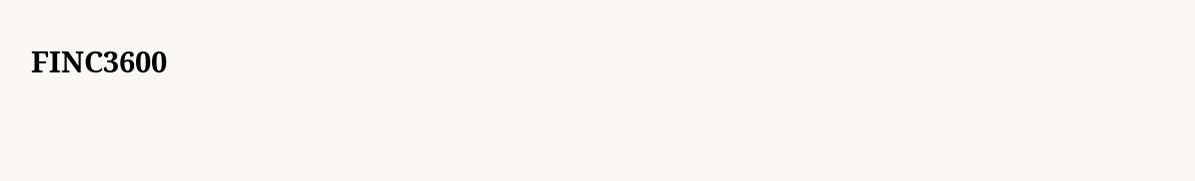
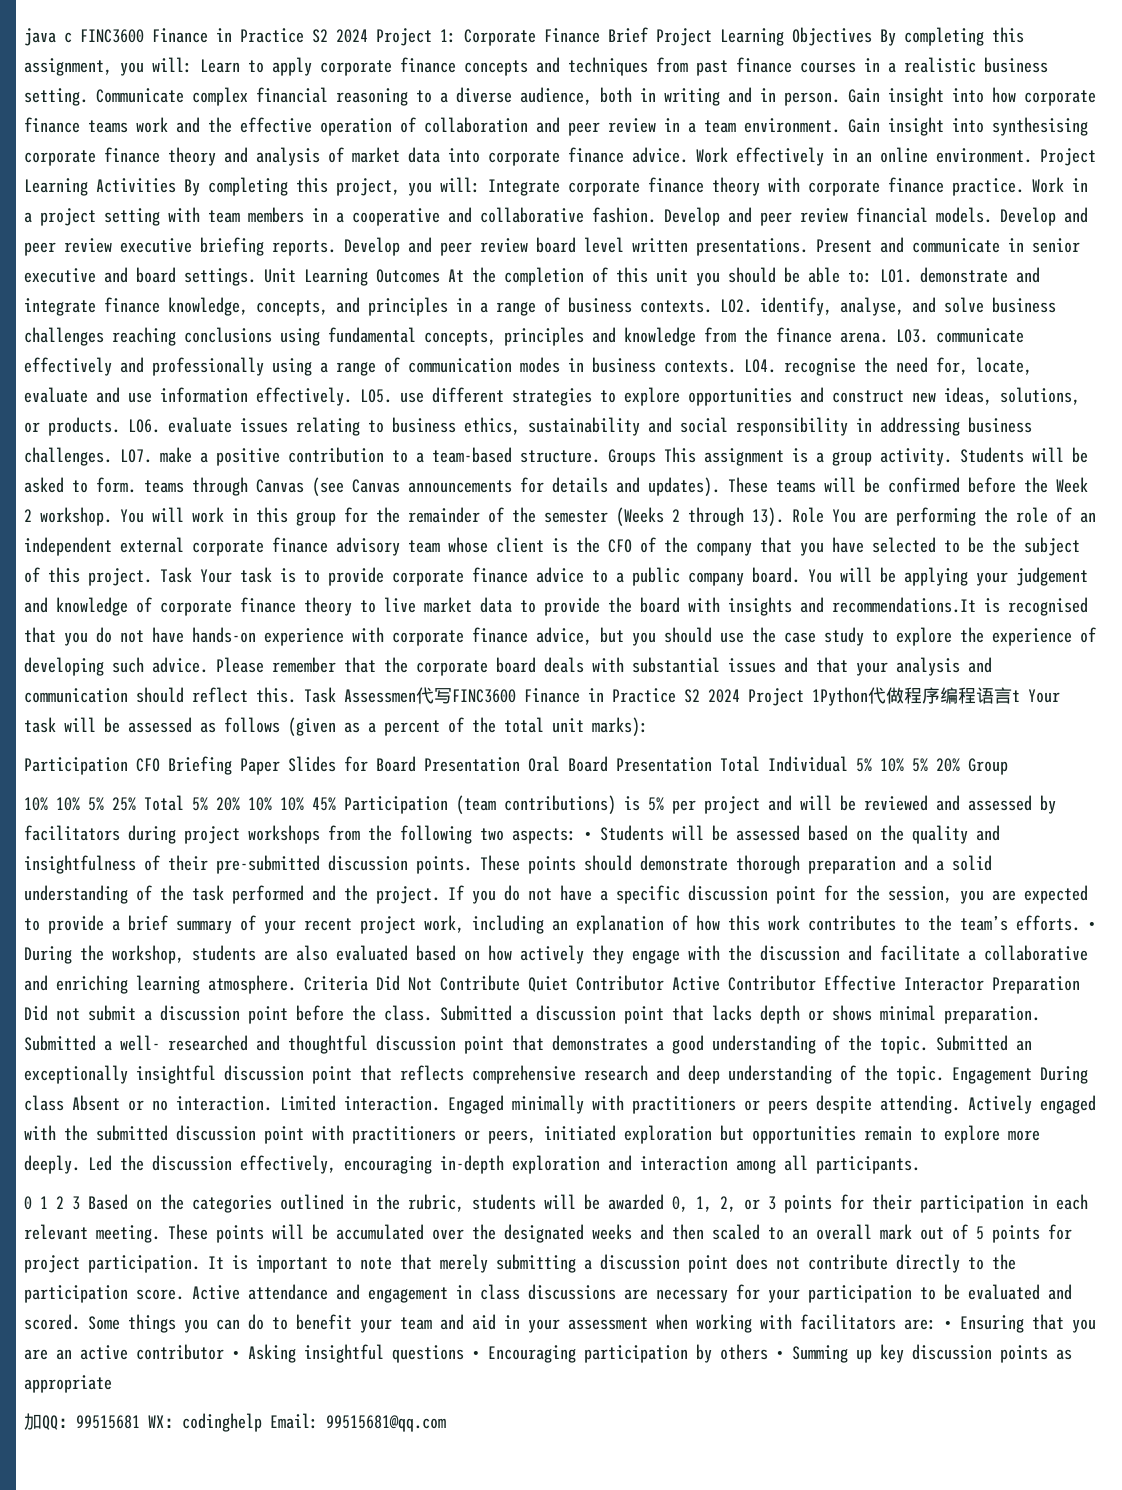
[31,51,168,73] FINC3600 -> [24,27,1024,46] [24,57,1048,76] [24,87,1096,106] [24,117,1088,136] [24,147,1096,166] [24,177,1088,196] [24,207,1088,226] [24,237,1080,256] [24,267,1040,286] [24,297,1056,316] [24,327,1024,346] [24,357,1032,376] [24,387,1080,406] [24,417,1032,436] [24,447,1088,466] [24,477,1088,496] [24,507,1096,526] [24,537,1080,556] [24,567,1088,586] [24,597,1088,616] [24,627,1096,646] [24,657,992,676] [24,687,1060,706] [24,717,648,736] [24,756,1008,775] [24,795,1056,814] [24,825,1000,844] [24,855,992,874] [24,885,1088,904] [24,915,1096,934] [24,945,1088,964] [24,975,1080,994] [24,1005,1040,1024] [24,1035,1032,1054] [24,1065,1088,1084] [24,1095,1096,1114] [24,1125,1040,1144] [24,1155,920,1174] [24,1194,1088,1213] [24,1224,1072,1243] [24,1254,1016,1273] [24,1284,1072,1303] [24,1314,1096,1333] [24,1344,1072,1363] [24,1375,112,1393] [24,1413,446,1432] java c FINC3600 Finance in Practice S2 2024 Project 1: Corporate Finance Brief Project Learning Objectives By completing this assignment, you will: Learn to apply corporate finance concepts and techniques from past finance courses in a realistic business setting. Communicate complex financial reasoning to a diverse audience, both in writing and in person. Gain insight into how corporate finance teams work and the effective operation of collaboration and peer review in a team environment. Gain insight into synthesising corporate finance theory and analysis of market data into corporate finance advice. Work effectively in an online environment. Project Learning Activities By completing this project, you will: Integrate corporate finance theory with corporate finance practice. Work in a project setting with team members in a cooperative and collaborative fashion. Develop and peer review financial models. Develop and peer review executive briefing reports. Develop and peer review board level written presentations. Present and communicate in senior executive and board settings. Unit Learning Outcomes At the completion of this unit you should be able to: LO1. demonstrate and integrate finance knowledge, concepts, and principles in a range of business contexts. LO2. identify, analyse, and solve business challenges reaching conclusions using fundamental concepts, principles and knowledge from the finance arena. LO3. communicate effectively and professionally using a range of communication modes in business contexts. LO4. recognise the need for, locate, evaluate and use information effectively. LO5. use different strategies to explore opportunities and construct new ideas, solutions, or products. LO6. evaluate issues relating to business ethics, sustainability and social responsibility in addressing business challenges. LO7. make a positive contribution to a team-based structure. Groups This assignment is a group activity. Students will be asked to form. teams through Canvas (see Canvas announcements for details and updates). These teams will be confirmed before the Week 2 workshop. You will work in this group for the remainder of the semester (Weeks 2 through 13). Role You are performing the role of an independent external corporate finance advisory team whose client is the CFO of the company that you have selected to be the subject of this project. Task Your task is to provide corporate finance advice to a public company board. You will be applying your judgement and knowledge of corporate finance theory to live market data to provide the board with insights and recommendations.It is recognised that you do not have hands-on experience with corporate finance advice, but you should use the case study to explore the experience of developing such advice. Please remember that the corporate board deals with substantial issues and that your analysis and communication should reflect this. Task Assessmen代写FINC3600 Finance in Practice S2 2024 Project 1Python代做程序编程语言t Your task will be assessed as follows (given as a percent of the total unit marks): // Participation CFO Briefing Paper Slides for Board Presentation Oral Board Presentation Total Individual 5% 10% 5% 20% Group // 10% 10% 5% 25% Total 5% 20% 10% 10% 45% Participation (team contributions) is 5% per project and will be reviewed and assessed by facilitators during project workshops from the following two aspects: • Students will be assessed based on the quality and insightfulness of their pre-submitted discussion points. These points should demonstrate thorough preparation and a solid understanding of the task performed and the project. If you do not have a specific discussion point for the session, you are expected to provide a brief summary of your recent project work, including an explanation of how this work contributes to the team’s efforts. • During the workshop, students are also evaluated based on how actively they engage with the discussion and facilitate a collaborative and enriching learning atmosphere. Criteria Did Not Contribute Quiet Contributor Active Contributor Effective Interactor Preparation Did not submit a discussion point before the class. Submitted a discussion point that lacks depth or shows minimal preparation. Submitted a well- researched and thoughtful discussion point that demonstrates a good understanding of the topic. Submitted an exceptionally insightful discussion point that reflects comprehensive research and deep understanding of the topic. Engagement During class Absent or no interaction. Limited interaction. Engaged minimally with practitioners or peers despite attending. Actively engaged with the submitted discussion point with practitioners or peers, initiated exploration but opportunities remain to explore more deeply. Led the discussion effectively, encouraging in-depth exploration and interaction among all participants. // 0 1 2 3 Based on the categories outlined in the rubric, students will be awarded 0, 1, 2, or 3 points for their participation in each relevant meeting. These points will be accumulated over the designated weeks and then scaled to an overall mark out of 5 points for project participation. It is important to note that merely submitting a discussion point does not contribute directly to the participation score. Active attendance and engagement in class discussions are necessary for your participation to be evaluated and scored. Some things you can do to benefit your team and aid in your assessment when working with facilitators are: • Ensuring that you are an active contributor • Asking insightful questions • Encouraging participation by others • Summing up key discussion points as appropriate // 加QQ：99515681 WX：codinghelp Email: 99515681@qq.com

